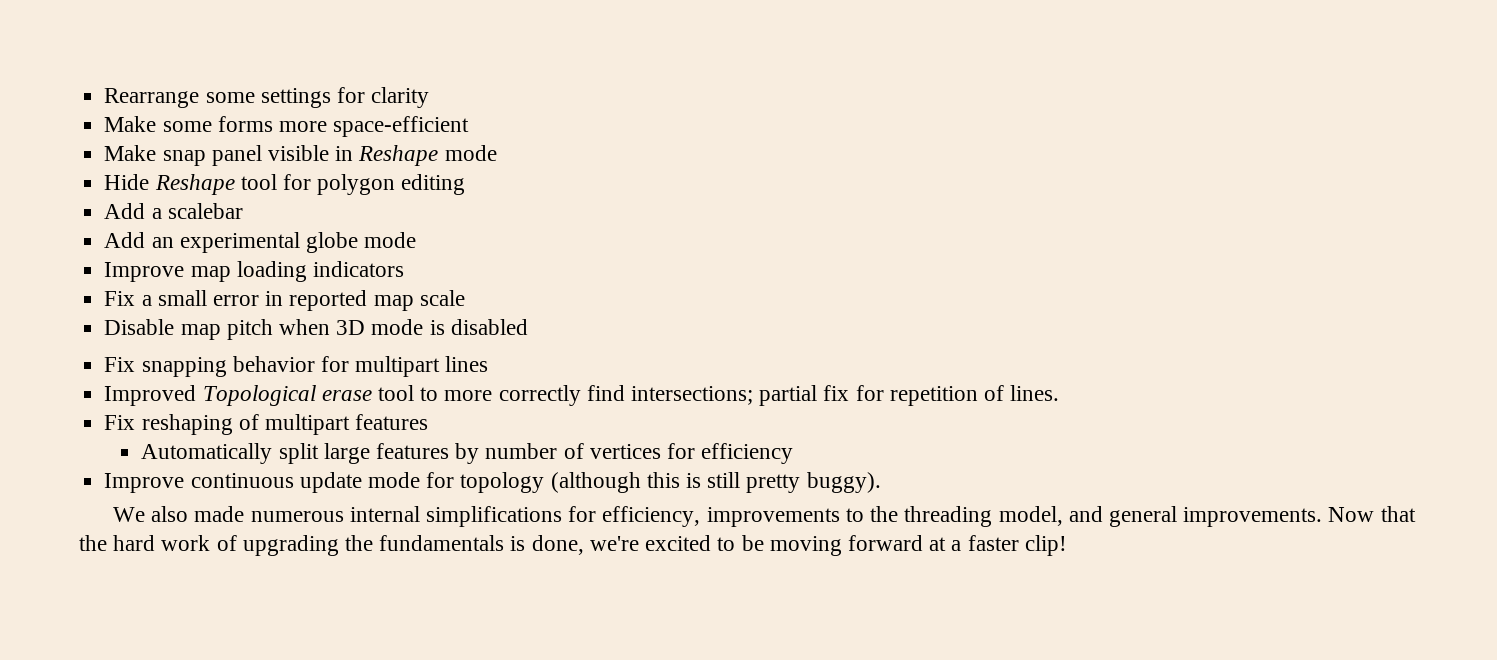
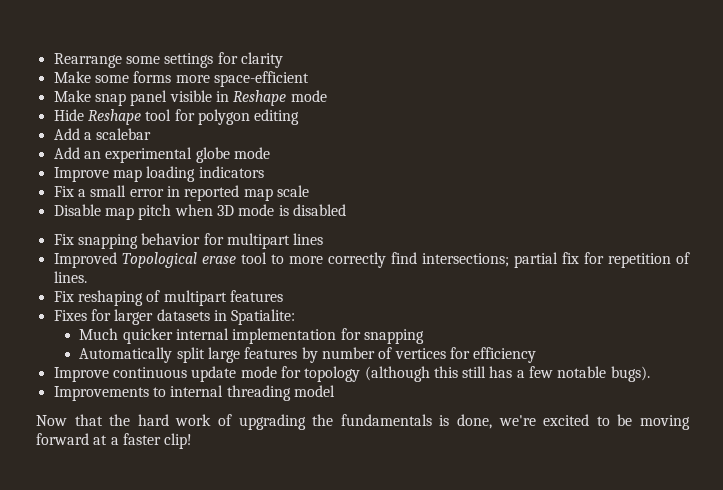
(429, 422) none -> [53,309,296,325] [79,328,424,344] // Fixes for larger datasets in Spatialite: // Much quicker internal implementation for snapping
[685,472,881,493] [112,506,1323,527] is still pretty buggy). // We also made numerous internal simplifications for efficiency, improvements to the threading model, and general improvements. -> [462,366,650,382] [53,385,335,401] still has a few notable bugs). // Improvements to internal threading model //

